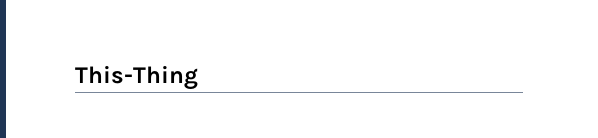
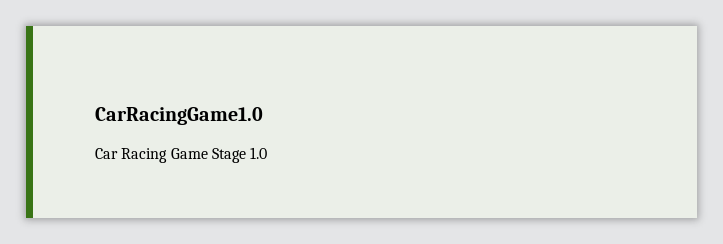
[75,65,198,90] This-Thing -> [95,107,263,125] [95,147,268,163] CarRacingGame1.0 // Car Racing Game Stage 1.0

